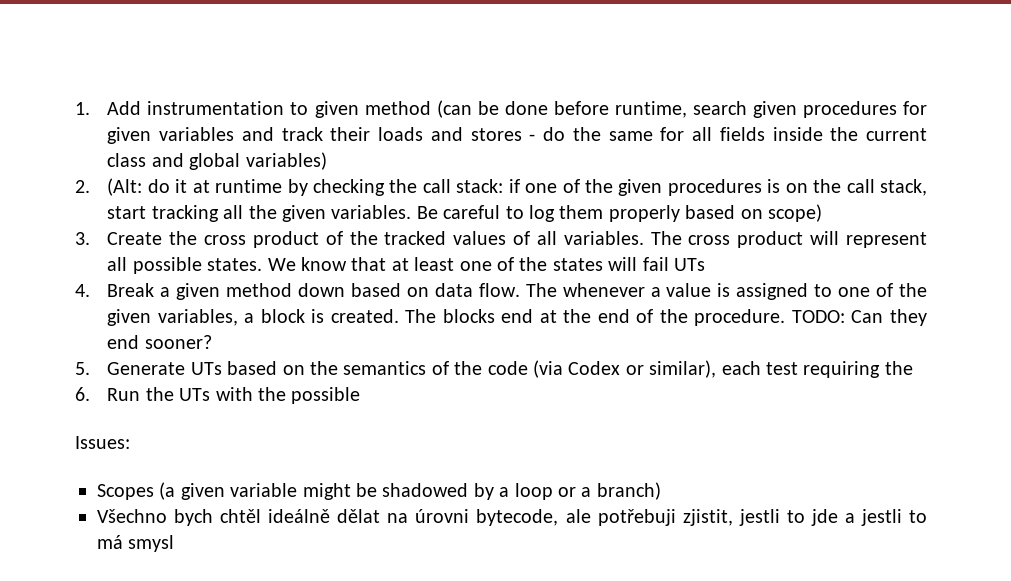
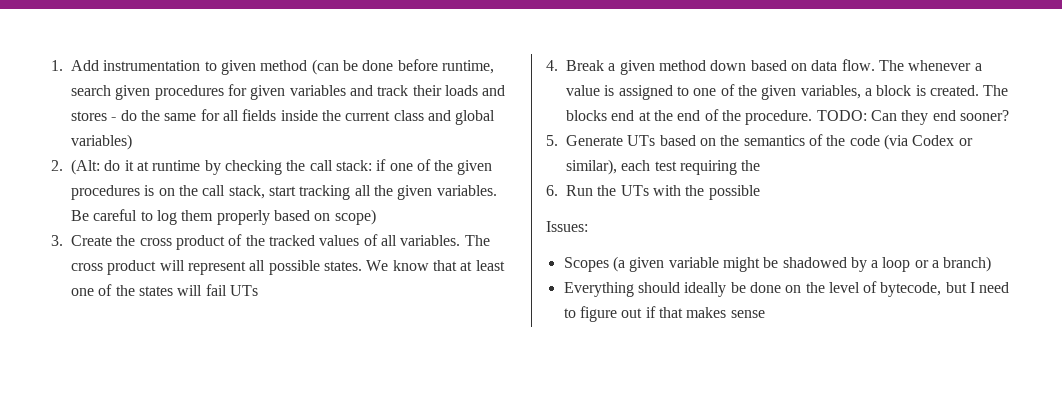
[97,509,927,526] [97,535,175,552] Všechno bych chtěl ideálně dělat na úrovni bytecode, ale potřebuji zjistit, jestli to jde a jestli to má smysl -> [563,281,1010,297] [563,306,765,322] Everything should ideally be done on the level of bytecode, but I need to figure out if that makes sense

